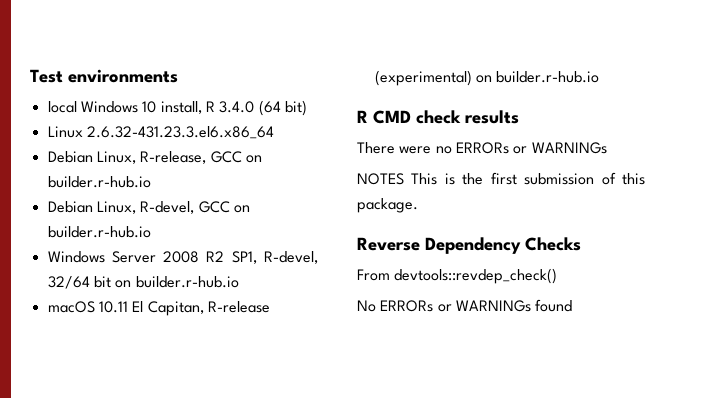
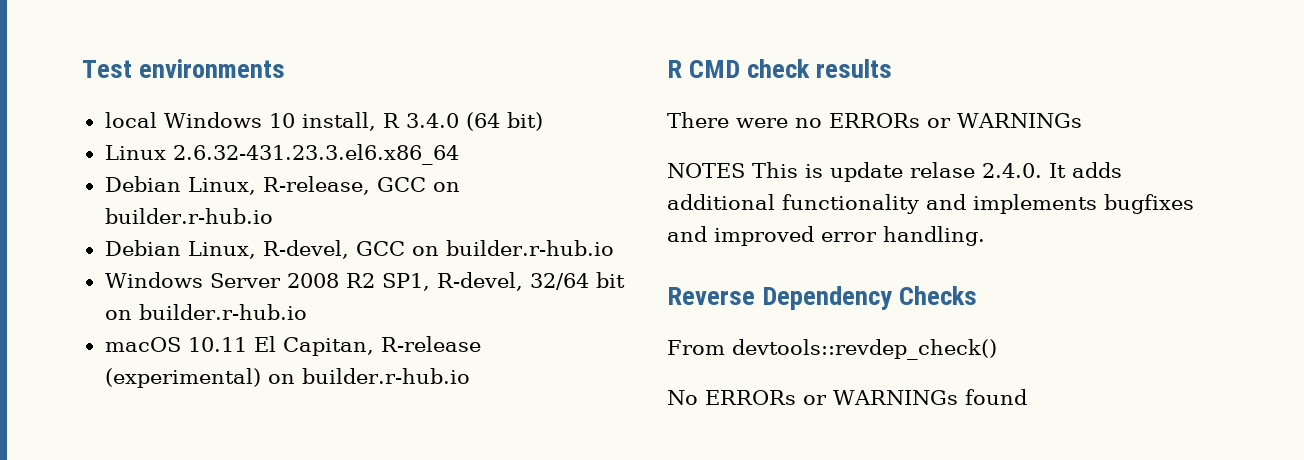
[462,172,645,185] [357,198,418,213] the first submission of this package. -> [830,162,1122,182] [667,194,1194,214] [667,226,985,246] update relase 2.4.0. It adds additional functionality and implements bugfixes and improved error handling.

